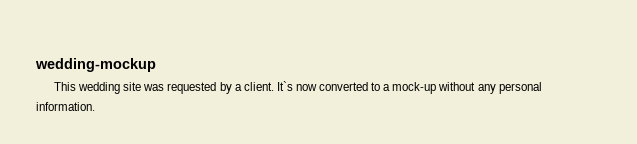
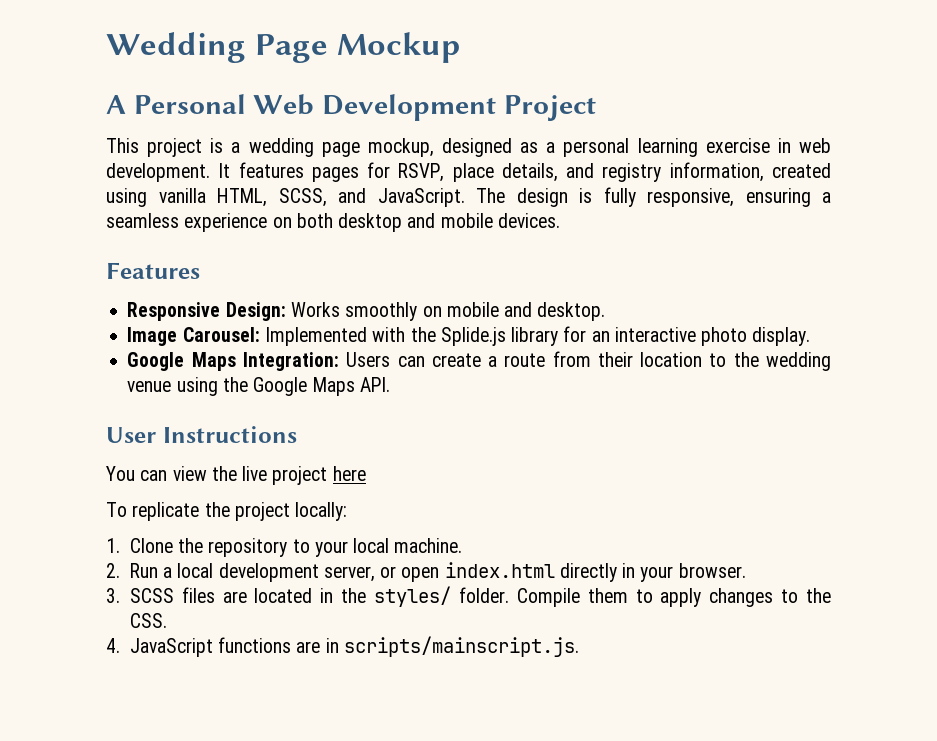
[35,58,156,72] [53,81,542,94] [36,102,95,111] wedding-mockup // This wedding site was requested by a client. It`s now converted to a mock-up without any personal information. -> [106,32,460,63] [106,94,596,121] [106,138,831,157] [106,162,831,182] [106,187,831,207] [106,213,560,232] [106,262,200,279] [127,302,606,321] [127,326,811,346] [127,351,831,371] [127,377,390,396] [106,426,297,443] [106,466,366,485] [106,502,348,521] [106,538,463,557] [106,562,746,582] [106,586,831,607] [129,613,167,628] [106,636,579,657] Wedding Page Mockup // A Personal Web Development Project // This project is a wedding page mockup, designed as a personal learning exercise in web development. It features pages for RSVP, place details, and registry information, created using vanilla HTML, SCSS, and JavaScript. The design is fully responsive, ensuring a seamless experience on both desktop and mobile devices. // Features // Responsive Design: Works smoothly on mobile and desktop. // Image Carousel: Implemented with the Splide.js library for an interactive photo display. // Google Maps Integration: Users can create a route from their location to the wedding venue using the Google Maps API. // User Instructions // You can view the live project here // To replicate the project locally: // 1. Clone the repository to your local machine. // 2. Run a local development server, or open index.html directly in your browser. // 3. SCSS files are located in the styles/ folder. Compile them to apply changes to the CSS. // 4. JavaScript functions are in scripts/mainscript.js.

